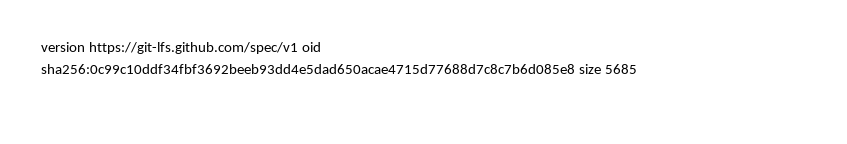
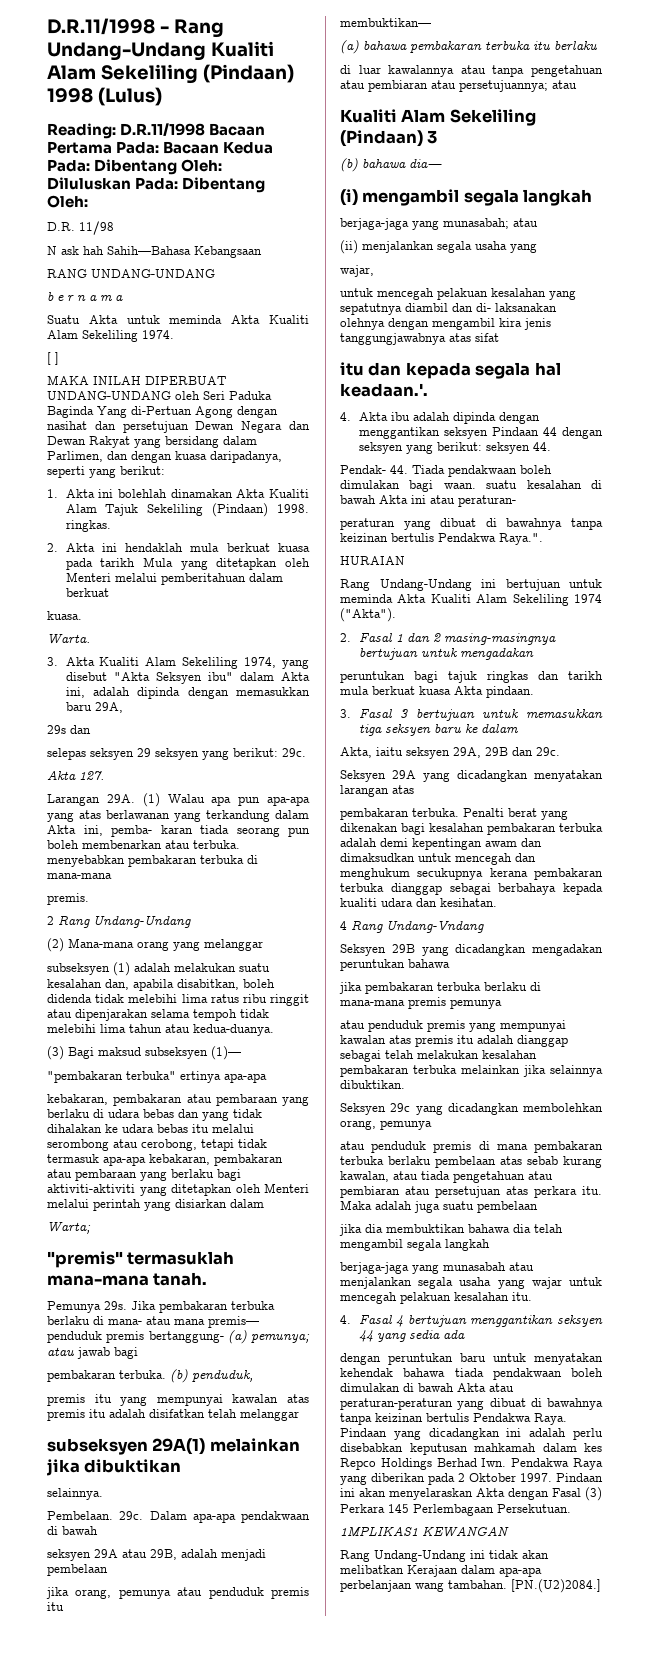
[41,42,321,54] [41,64,637,74] version https://git-lfs.github.com/spec/v1 oid sha256:0c99c10ddf34fbf3692beeb93dd4e5dad650acae4715d77688d7c8c7b6d085e8 size 5685 -> [47,18,224,38] [47,41,274,61] [47,64,294,84] [47,87,162,106] [47,123,266,139] [47,141,274,154] [47,159,223,175] [47,177,266,193] [47,195,88,208] [47,221,114,235] [47,246,262,258] [47,269,215,278] [47,292,123,301] [47,315,309,324] [47,330,174,342] [47,352,59,365] [47,375,226,385] [47,391,272,400] [47,406,278,418] [47,421,310,433] [47,436,257,448] [47,451,282,463] [47,466,165,478] [47,489,309,498] [65,503,309,517] [65,520,111,532] [47,543,310,552] [65,557,310,570] [65,572,283,585] [65,588,109,597] [47,611,82,620] [47,633,90,644] [47,657,309,669] [65,672,310,684] [65,687,310,699] [65,702,123,713] [47,725,91,734] [47,748,306,760] [47,771,104,780] [47,793,310,807] [47,810,309,822] [47,825,310,837] [47,840,240,849] [47,855,258,867] [47,873,112,879] [47,893,89,905] [47,915,191,928] [47,938,263,952] [47,962,270,976] [47,979,275,991] [47,994,309,1006] [47,1009,269,1021] [47,1024,274,1036] [47,1046,241,1060] [47,1071,267,1083] [47,1094,309,1106] [47,1109,262,1121] [47,1124,254,1133] [47,1139,267,1151] [47,1154,283,1166] [47,1169,241,1181] [47,1183,309,1196] [47,1199,264,1211] [47,1221,91,1234] [47,1251,235,1268] [47,1272,208,1286] [47,1301,275,1313] [47,1316,259,1328] [47,1330,310,1344] [47,1347,138,1359] [47,1369,253,1383] [47,1394,309,1406] [47,1409,299,1421] [47,1438,300,1455] [47,1459,182,1476] [47,1488,103,1500] [47,1511,310,1523] [47,1526,98,1535] [47,1549,266,1561] [47,1564,108,1576] [46,1587,309,1599] [47,1602,64,1611] [340,18,431,27] [340,40,598,54] [340,65,603,77] [340,80,577,92] [340,109,536,126] [340,130,438,147] [340,158,442,172] [340,189,593,206] [340,218,538,230] [340,240,537,254] [340,265,374,277] [340,288,576,300] [340,303,557,315] [340,318,551,330] [340,333,499,345] [340,362,561,379] [340,383,428,397] [340,412,540,424] [358,427,603,439] [358,442,551,454] [340,465,552,477] [340,480,602,492] [340,495,516,507] [340,518,603,530] [340,533,543,545] [340,556,405,565] [340,579,602,591] [340,594,602,606] [340,608,396,622] [340,633,556,645] [358,648,534,660] [340,671,603,683] [340,686,534,698] [340,709,603,721] [358,724,518,736] [340,747,560,759] [340,770,603,782] [340,785,414,797] [340,808,568,820] [340,823,603,835] [340,838,542,850] [340,853,536,865] [340,868,603,880] [340,883,603,895] [340,898,497,907] [340,920,484,933] [340,944,603,956] [340,959,450,971] [339,982,541,994] [340,997,502,1009] [340,1020,566,1032] [340,1035,568,1047] [340,1050,537,1062] [340,1065,603,1077] [340,1080,405,1089] [340,1103,603,1115] [340,1120,432,1130] [340,1141,603,1153] [340,1156,602,1168] [340,1171,553,1183] [340,1186,602,1198] [340,1200,538,1213] [339,1224,563,1236] [340,1239,490,1251] [340,1262,534,1274] [340,1277,602,1289] [340,1292,532,1304] [340,1315,603,1327] [358,1330,465,1342] [340,1353,603,1365] [340,1368,603,1380] [340,1383,514,1392] [340,1398,603,1410] [340,1413,567,1425] [340,1428,603,1440] [340,1443,602,1455] [340,1458,603,1470] [340,1473,603,1485] [340,1487,602,1501] [340,1504,571,1516] [340,1526,509,1537] [340,1550,549,1562] [340,1565,542,1577] [340,1579,601,1593] D.R.11/1998 - Rang Undang-Undang Kualiti Alam Sekeliling (Pindaan) 1998 (Lulus) // Reading: D.R.11/1998 Bacaan Pertama Pada: Bacaan Kedua Pada: Dibentang Oleh: Diluluskan Pada: Dibentang Oleh: // D.R. 11/98 // N ask hah Sahih—Bahasa Kebangsaan // RANG UNDANG-UNDANG // b e r n a m a // Suatu Akta untuk meminda Akta Kualiti Alam Sekeliling 1974. // [ ] // MAKA INILAH DIPERBUAT UNDANG-UNDANG oleh Seri Paduka Baginda Yang di-Pertuan Agong dengan nasihat dan persetujuan Dewan Negara dan Dewan Rakyat yang bersidang dalam Parlimen, dan dengan kuasa daripadanya, seperti yang berikut: // 1. Akta ini bolehlah dinamakan Akta Kualiti Alam Tajuk Sekeliling (Pindaan) 1998. ringkas. // 2. Akta ini hendaklah mula berkuat kuasa pada tarikh Mula yang ditetapkan oleh Menteri melalui pemberitahuan dalam berkuat // kuasa. // Warta. // 3. Akta Kualiti Alam Sekeliling 1974, yang disebut "Akta Seksyen ibu" dalam Akta ini, adalah dipinda dengan memasukkan baru 29A, // 29s dan // selepas seksyen 29 seksyen yang berikut: 29c. // Akta 127. // Larangan 29A. (1) Walau apa pun apa-apa yang atas berlawanan yang terkandung dalam Akta ini, pemba- karan tiada seorang pun boleh membenarkan atau terbuka. menyebabkan pembakaran terbuka di mana-mana // premis. // 2 Rang Undang-Undang // (2) Mana-mana orang yang melanggar // subseksyen (1) adalah melakukan suatu kesalahan dan, apabila disabitkan, boleh didenda tidak melebihi lima ratus ribu ringgit atau dipenjarakan selama tempoh tidak melebihi lima tahun atau kedua-duanya. // (3) Bagi maksud subseksyen (1)— // "pembakaran terbuka" ertinya apa-apa // kebakaran, pembakaran atau pembaraan yang berlaku di udara bebas dan yang tidak dihalakan ke udara bebas itu melalui serombong atau cerobong, tetapi tidak termasuk apa-apa kebakaran, pembakaran atau pembaraan yang berlaku bagi aktiviti-aktiviti yang ditetapkan oleh Menteri melalui perintah yang disiarkan dalam // Warta; // "premis" termasuklah mana-mana tanah. // Pemunya 29s. Jika pembakaran terbuka berlaku di mana- atau mana premis— penduduk premis bertanggung- (a) pemunya; atau jawab bagi // pembakaran terbuka. (b) penduduk, // premis itu yang mempunyai kawalan atas premis itu adalah disifatkan telah melanggar // subseksyen 29A(1) melainkan jika dibuktikan // selainnya. // Pembelaan. 29c. Dalam apa-apa pendakwaan di bawah // seksyen 29A atau 29B, adalah menjadi pembelaan // jika orang, pemunya atau penduduk premis itu // membuktikan— // (a) bahawa pembakaran terbuka itu berlaku // di luar kawalannya atau tanpa pengetahuan atau pembiaran atau persetujuannya; atau // Kualiti Alam Sekeliling (Pindaan) 3 // (b) bahawa dia— // (i) mengambil segala langkah // berjaga-jaga yang munasabah; atau // (ii) menjalankan segala usaha yang // wajar, // untuk mencegah pelakuan kesalahan yang sepatutnya diambil dan di- laksanakan olehnya dengan mengambil kira jenis tanggungjawabnya atas sifat // itu dan kepada segala hal keadaan.'. // 4. Akta ibu adalah dipinda dengan menggantikan seksyen Pindaan 44 dengan seksyen yang berikut: seksyen 44. // Pendak- 44. Tiada pendakwaan boleh dimulakan bagi waan. suatu kesalahan di bawah Akta ini atau peraturan- // peraturan yang dibuat di bawahnya tanpa keizinan bertulis Pendakwa Raya.". // HURAIAN // Rang Undang-Undang ini bertujuan untuk meminda Akta Kualiti Alam Sekeliling 1974 ("Akta"). // 2. Fasal 1 dan 2 masing-masingnya bertujuan untuk mengadakan // peruntukan bagi tajuk ringkas dan tarikh mula berkuat kuasa Akta pindaan. // 3. Fasal 3 bertujuan untuk memasukkan tiga seksyen baru ke dalam // Akta, iaitu seksyen 29A, 29B dan 29c. // Seksyen 29A yang dicadangkan menyatakan larangan atas // pembakaran terbuka. Penalti berat yang dikenakan bagi kesalahan pembakaran terbuka adalah demi kepentingan awam dan dimaksudkan untuk mencegah dan menghukum secukupnya kerana pembakaran terbuka dianggap sebagai berbahaya kepada kualiti udara dan kesihatan. // 4 Rang Undang-Vndang // Seksyen 29B yang dicadangkan mengadakan peruntukan bahawa // jika pembakaran terbuka berlaku di mana-mana premis pemunya // atau penduduk premis yang mempunyai kawalan atas premis itu adalah dianggap sebagai telah melakukan kesalahan pembakaran terbuka melainkan jika selainnya dibuktikan. // Seksyen 29c yang dicadangkan membolehkan orang, pemunya // atau penduduk premis di mana pembakaran terbuka berlaku pembelaan atas sebab kurang kawalan, atau tiada pengetahuan atau pembiaran atau persetujuan atas perkara itu. Maka adalah juga suatu pembelaan // jika dia membuktikan bahawa dia telah mengambil segala langkah // berjaga-jaga yang munasabah atau menjalankan segala usaha yang wajar untuk mencegah pelakuan kesalahan itu. // 4. Fasal 4 bertujuan menggantikan seksyen 44 yang sedia ada // dengan peruntukan baru untuk menyatakan kehendak bahawa tiada pendakwaan boleh dimulakan di bawah Akta atau peraturan-peraturan yang dibuat di bawahnya tanpa keizinan bertulis Pendakwa Raya. Pindaan yang dicadangkan ini adalah perlu disebabkan keputusan mahkamah dalam kes Repco Holdings Berhad Iwn. Pendakwa Raya yang diberikan pada 2 Oktober 1997. Pindaan ini akan menyelaraskan Akta dengan Fasal (3) Perkara 145 Perlembagaan Persekutuan. // 1MPLIKAS1 KEWANGAN // Rang Undang-Undang ini tidak akan melibatkan Kerajaan dalam apa-apa perbelanjaan wang tambahan. [PN.(U2)2084.]

